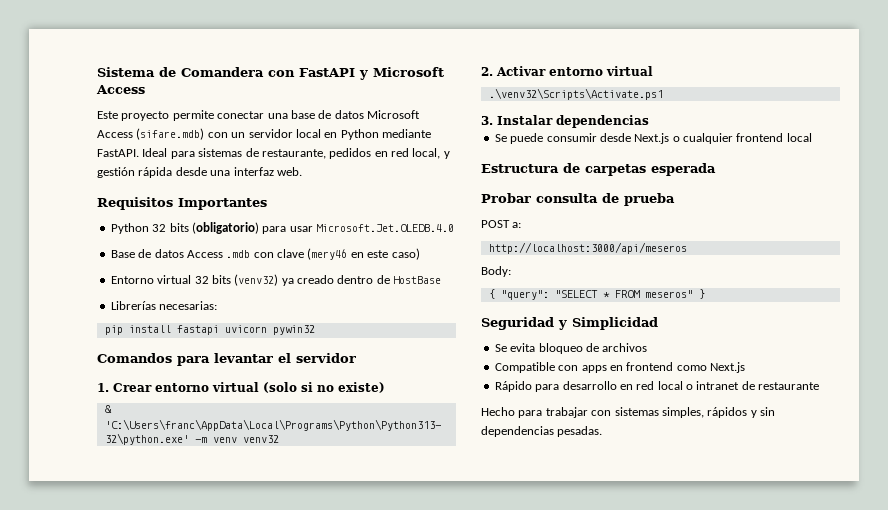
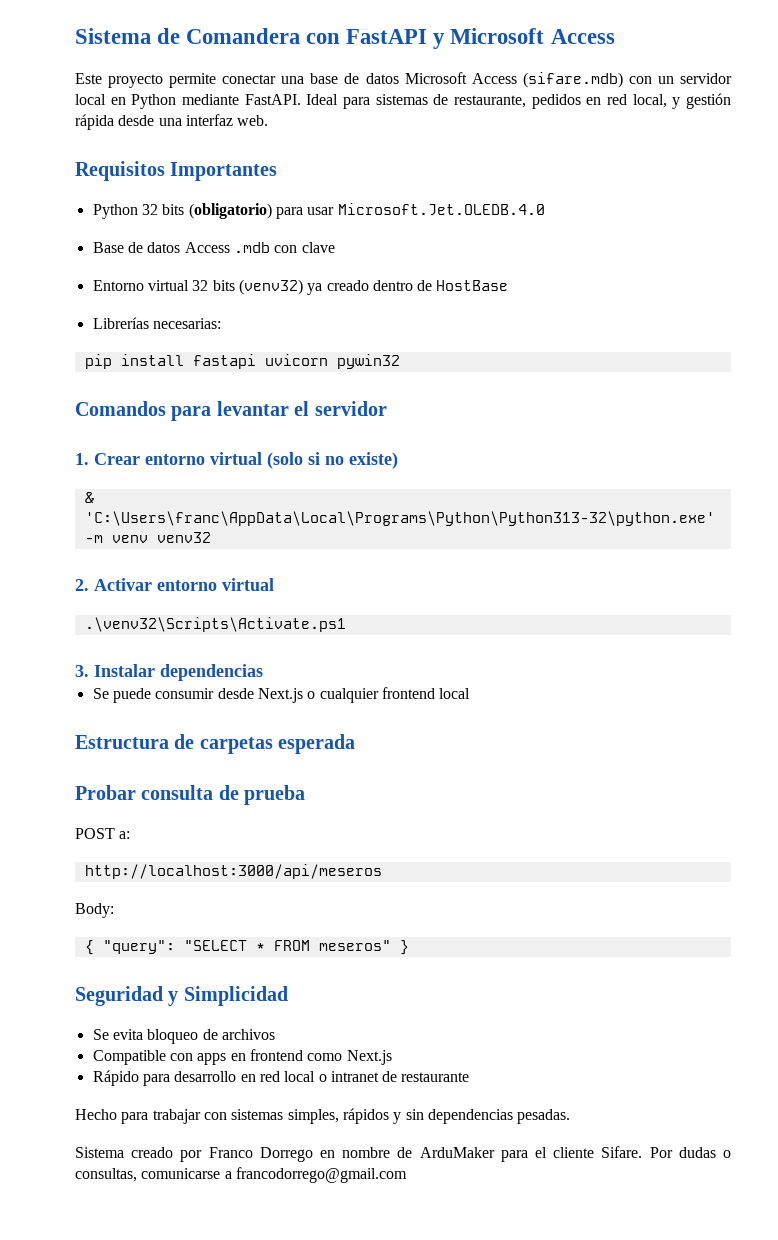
[307,248,420,260] (mery46 en este caso) -> (335, 247) none
(603, 431) none -> [75,1146,732,1162] [75,1167,407,1183] // Sistema creado por Franco Dorrego en nombre de ArduMaker para el cliente Sifare. Por dudas o consultas, comunicarse a francodorrego@gmail.com

